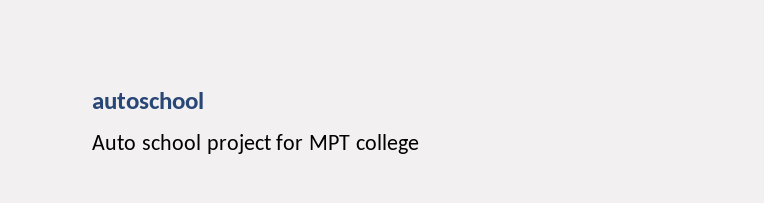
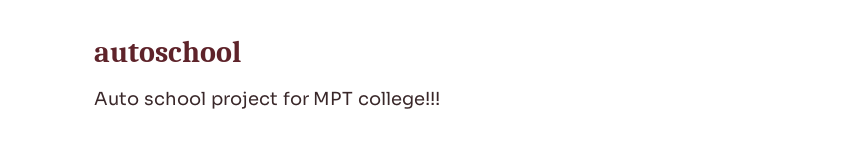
[356,134,420,154] college -> [358,91,441,109] college!!!

